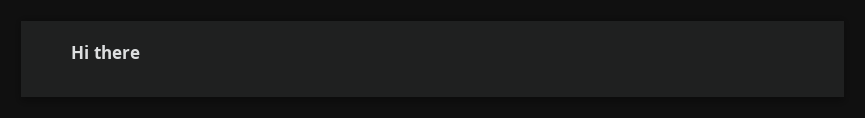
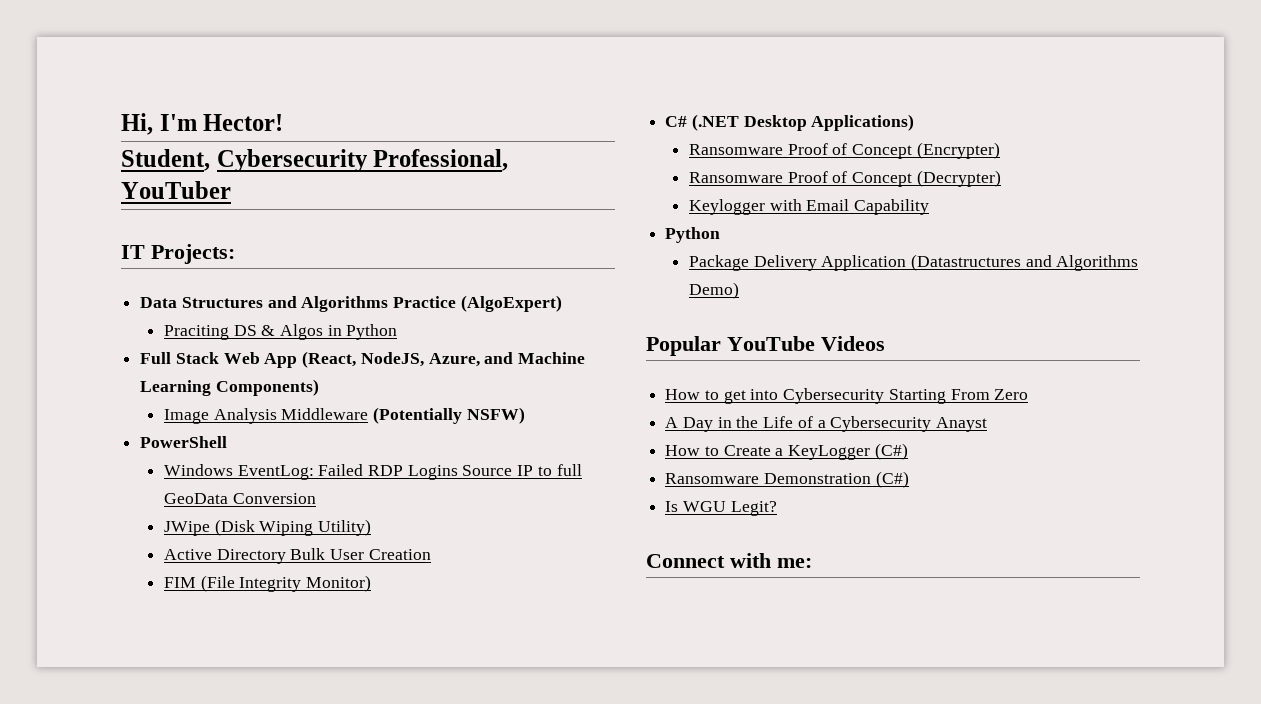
[71,45,140,59] Hi there -> [121,113,284,135] [121,149,509,172] [121,181,231,199] [121,244,235,264] [140,295,562,312] [163,324,398,340] [140,351,586,368] [140,379,319,396] [163,407,525,424] [140,436,228,448] [163,464,582,480] [163,493,316,504] [163,519,371,536] [163,548,431,564] [163,575,371,592] [665,114,915,131] [688,142,1000,159] [688,170,1001,187] [688,199,929,215] [665,227,721,243] [688,254,1139,271] [688,282,739,299] [646,336,885,356] [665,388,1029,404] [665,416,988,432] [665,443,908,460] [665,471,909,488] [665,501,777,516] [646,553,812,568] Hi, I'm Hector! // Student, Cybersecurity Professional, YouTuber // IT Projects: // Data Structures and Algorithms Practice (AlgoExpert) // Praciting DS & Algos in Python // Full Stack Web App (React, NodeJS, Azure, and Machine Learning Components) // Image Analysis Middleware (Potentially NSFW) // PowerShell // Windows EventLog: Failed RDP Logins Source IP to full GeoData Conversion // JWipe (Disk Wiping Utility) // Active Directory Bulk User Creation // FIM (File Integrity Monitor) // C# (.NET Desktop Applications) // Ransomware Proof of Concept (Encrypter) // Ransomware Proof of Concept (Decrypter) // Keylogger with Email Capability // Python // Package Delivery Application (Datastructures and Algorithms Demo) // Popular YouTube Videos // How to get into Cybersecurity Starting From Zero // A Day in the Life of a Cybersecurity Anayst // How to Create a KeyLogger (C#) // Ransomware Demonstration (C#) // Is WGU Legit? // Connect with me:

